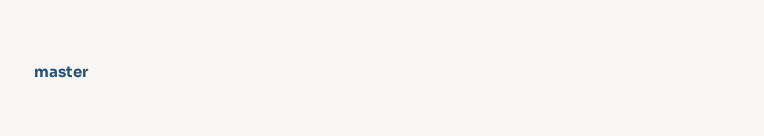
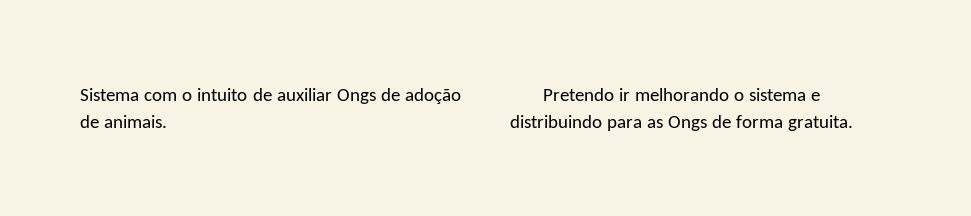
[34,66,89,78] master -> [80,88,461,104] [80,115,167,128] [542,88,820,101] [510,115,853,131] Sistema com o intuito de auxiliar Ongs de adoção de animais. // Pretendo ir melhorando o sistema e distribuindo para as Ongs de forma gratuita.

